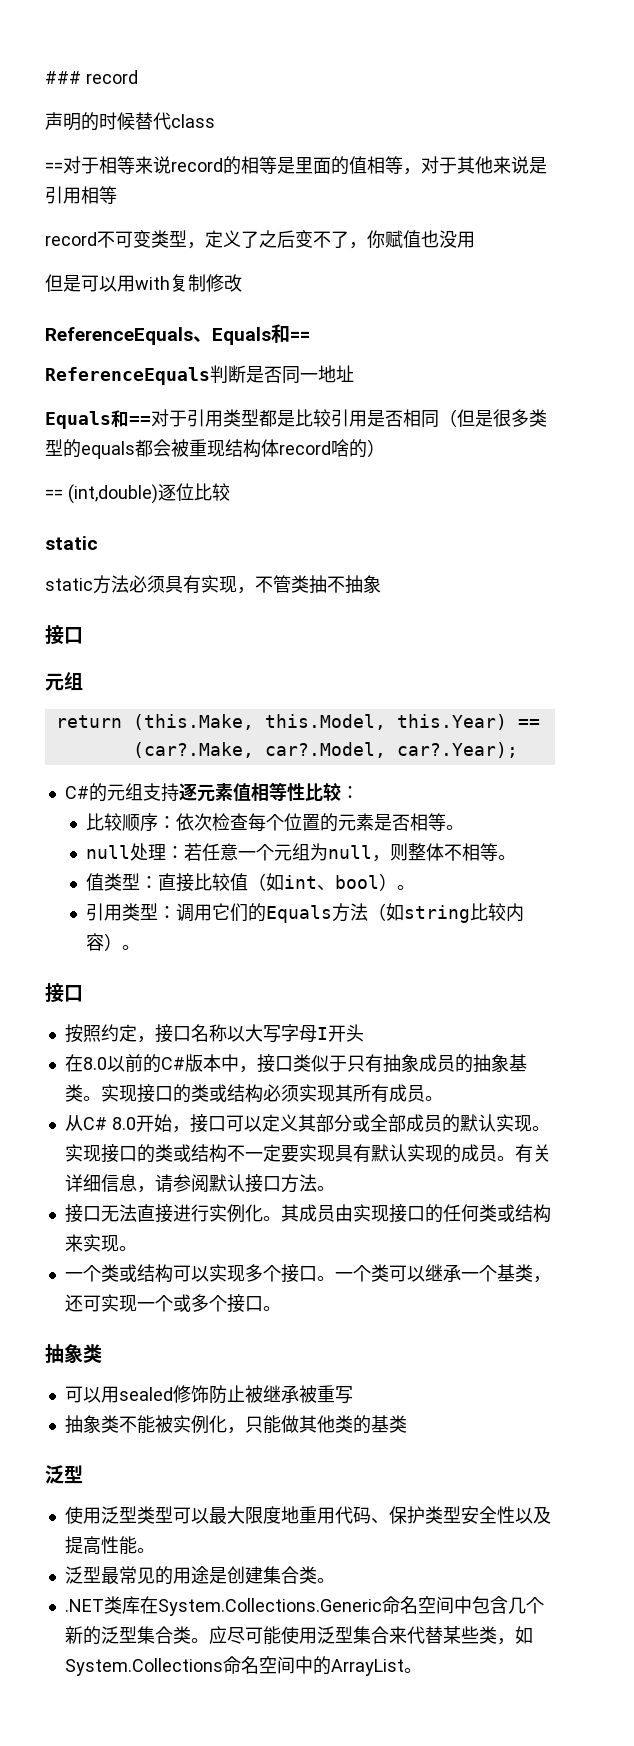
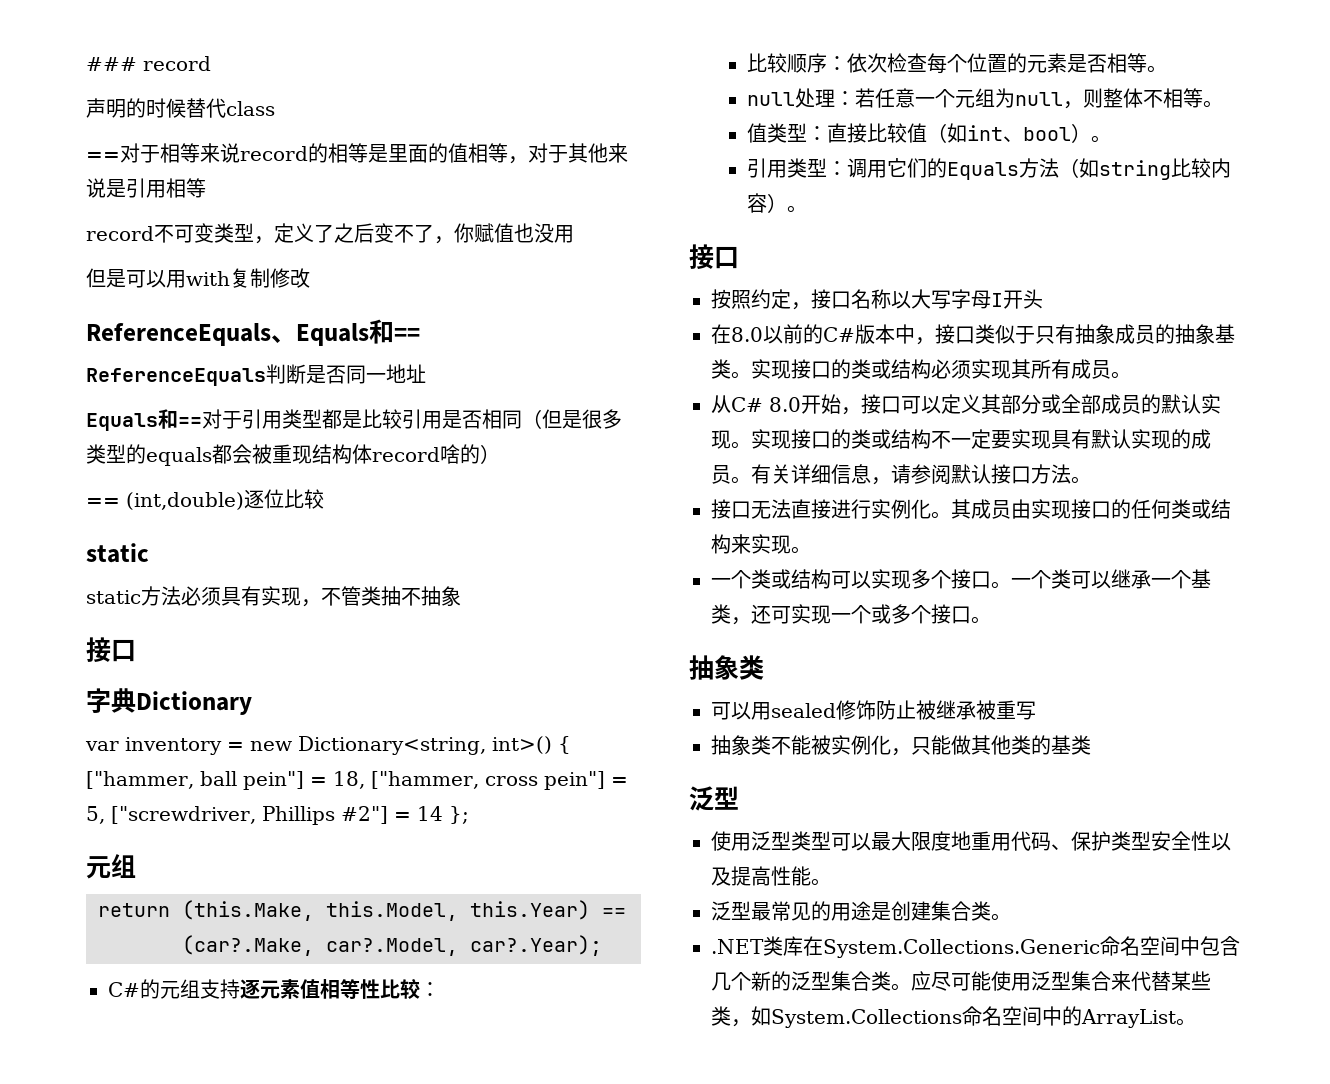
(83, 635) none -> [86,688,252,715] [85,736,571,755] [86,771,628,790] [86,806,469,825] // 字典Dictionary // var inventory = new Dictionary<string, int>() { ["hammer, ball pein"] = 18, ["hammer, cross pein"] = 5, ["screwdriver, Phillips #2"] = 14 };

